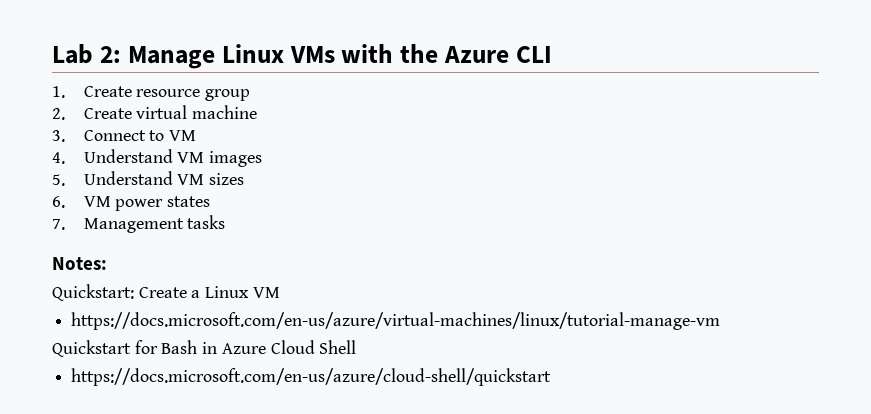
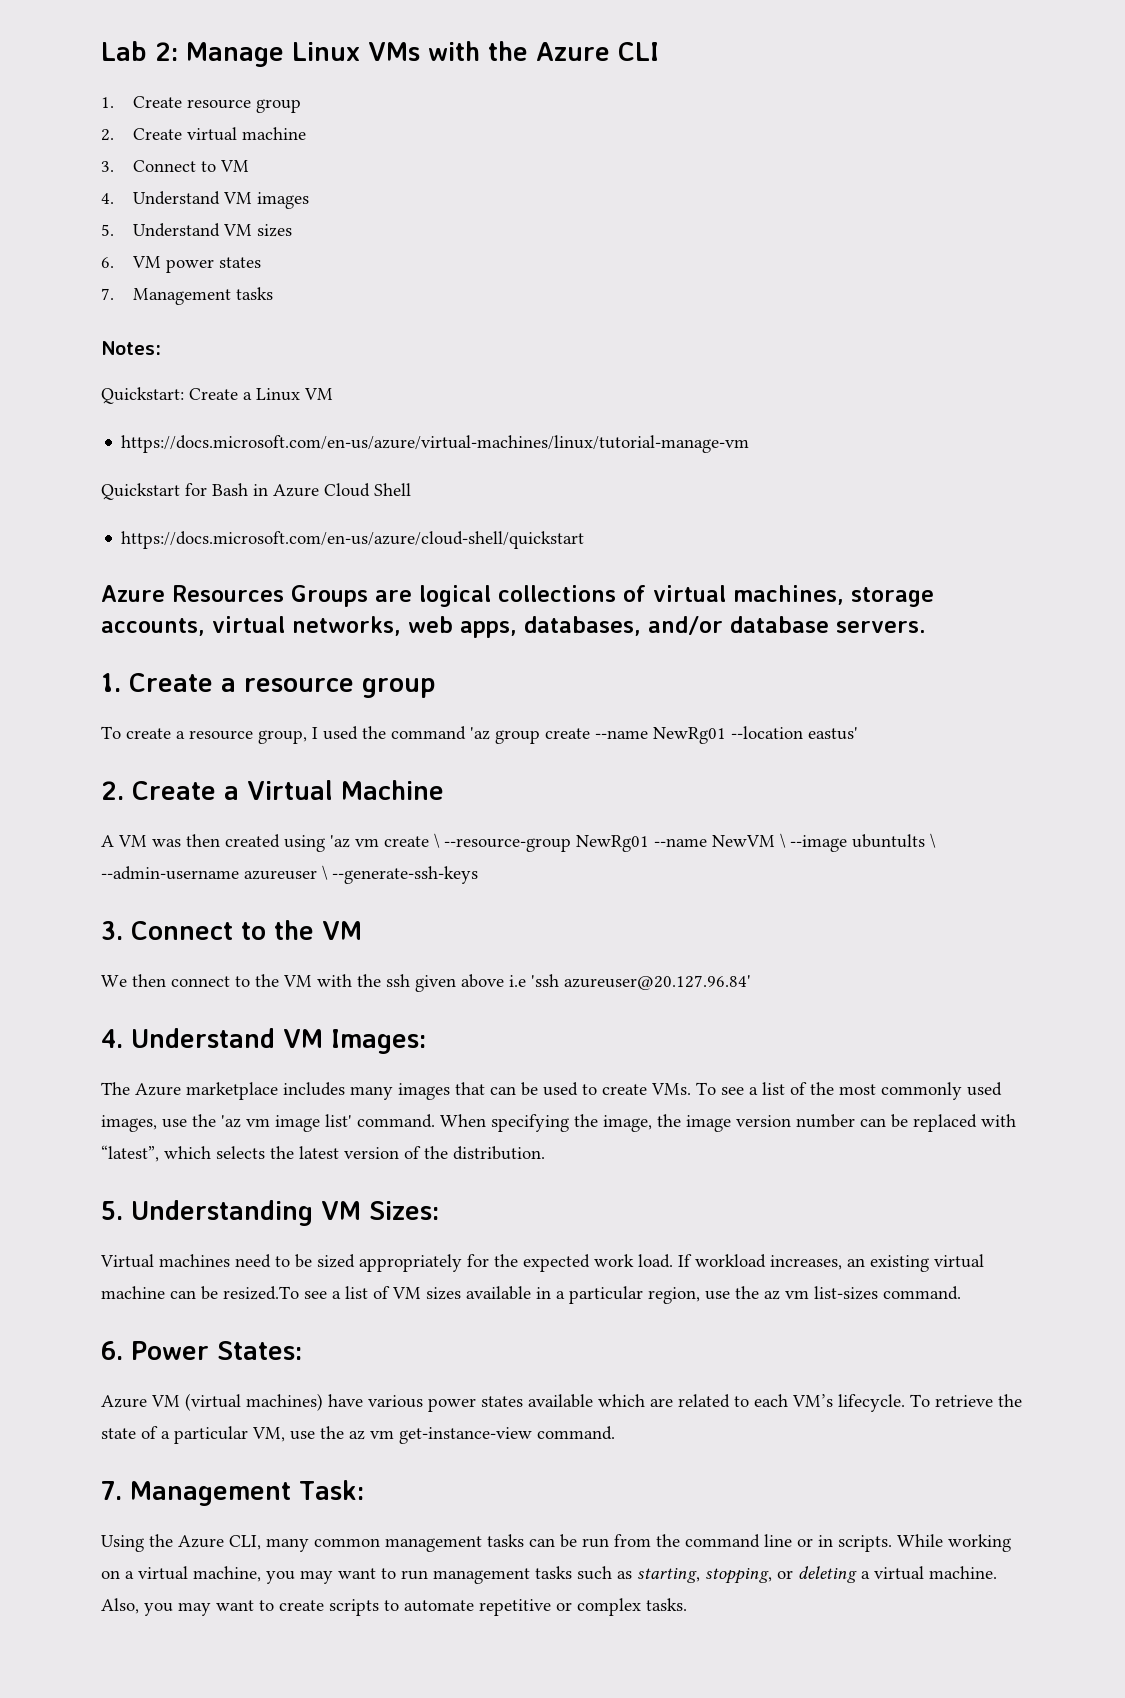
(552, 377) none -> [101,585,934,607] [101,616,926,638] [101,673,436,698] [101,726,858,744] [101,780,444,800] [101,833,936,852] [101,865,478,884] [101,920,362,940] [101,974,751,992] [101,1028,426,1054] [101,1082,1002,1100] [101,1114,1016,1132] [101,1145,545,1162] [101,1200,439,1226] [100,1254,984,1272] [101,1286,961,1304] [101,1341,302,1360] [101,1393,1022,1412] [101,1426,615,1444] [101,1480,364,1506] [101,1534,1011,1552] [101,1566,997,1584] [101,1598,687,1616] // Azure Resources Groups are logical collections of virtual machines, storage accounts, virtual networks, web apps, databases, and/or database servers. // 1. Create a resource group // To create a resource group, I used the command 'az group create --name NewRg01 --location eastus' // 2. Create a Virtual Machine // A VM was then created using 'az vm create \ --resource-group NewRg01 --name NewVM \ --image ubuntults \ --admin-username azureuser \ --generate-ssh-keys // 3. Connect to the VM // We then connect to the VM with the ssh given above i.e 'ssh azureuser@20.127.96.84' // 4. Understand VM Images: // The Azure marketplace includes many images that can be used to create VMs. To see a list of the most commonly used images, use the 'az vm image list' command. When specifying the image, the image version number can be replaced with “latest”, which selects the latest version of the distribution. // 5. Understanding VM Sizes: // Virtual machines need to be sized appropriately for the expected work load. If workload increases, an existing virtual machine can be resized.To see a list of VM sizes available in a particular region, use the az vm list-sizes command. // 6. Power States: // Azure VM (virtual machines) have various power states available which are related to each VM’s lifecycle. To retrieve the state of a particular VM, use the az vm get-instance-view command. // 7. Management Task: // Using the Azure CLI, many common management tasks can be run from the command line or in scripts. While working on a virtual machine, you may want to run management tasks such as starting, stopping, or deleting a virtual machine. Also, you may want to create scripts to automate repetitive or complex tasks.

